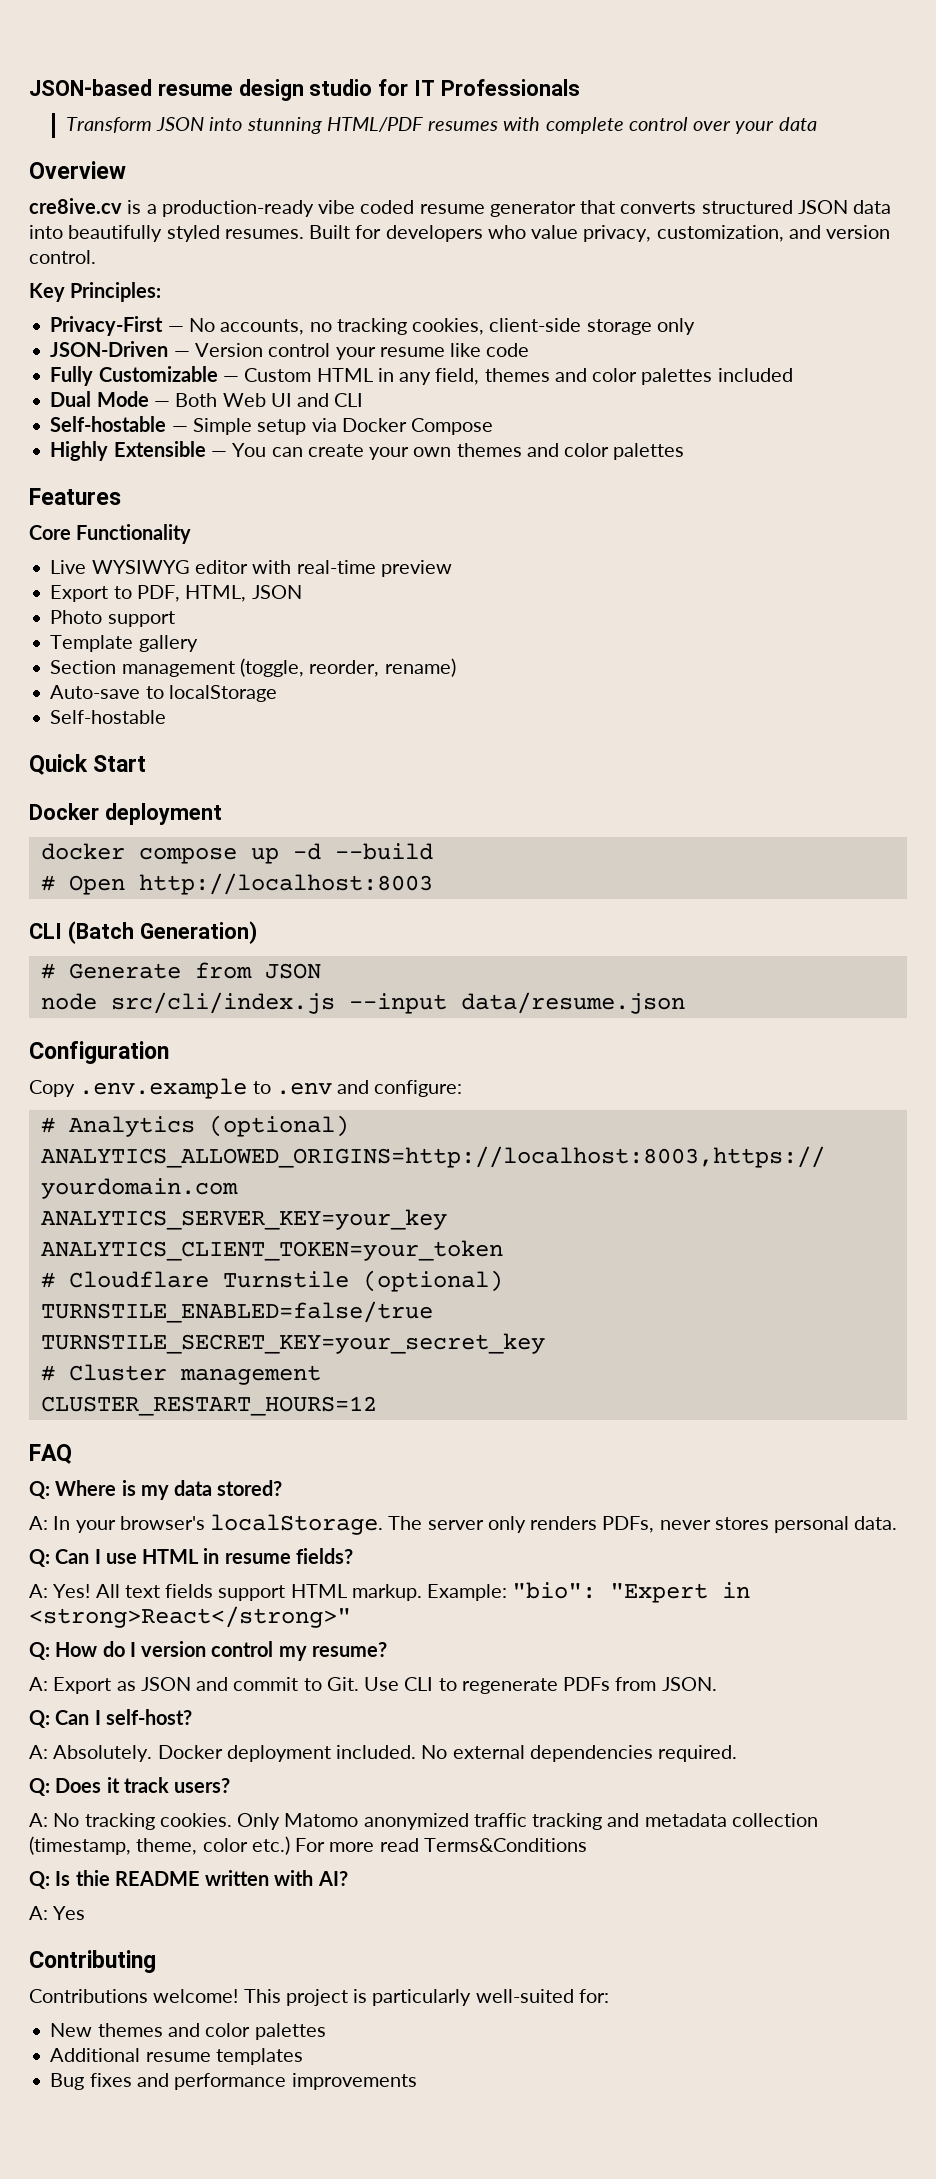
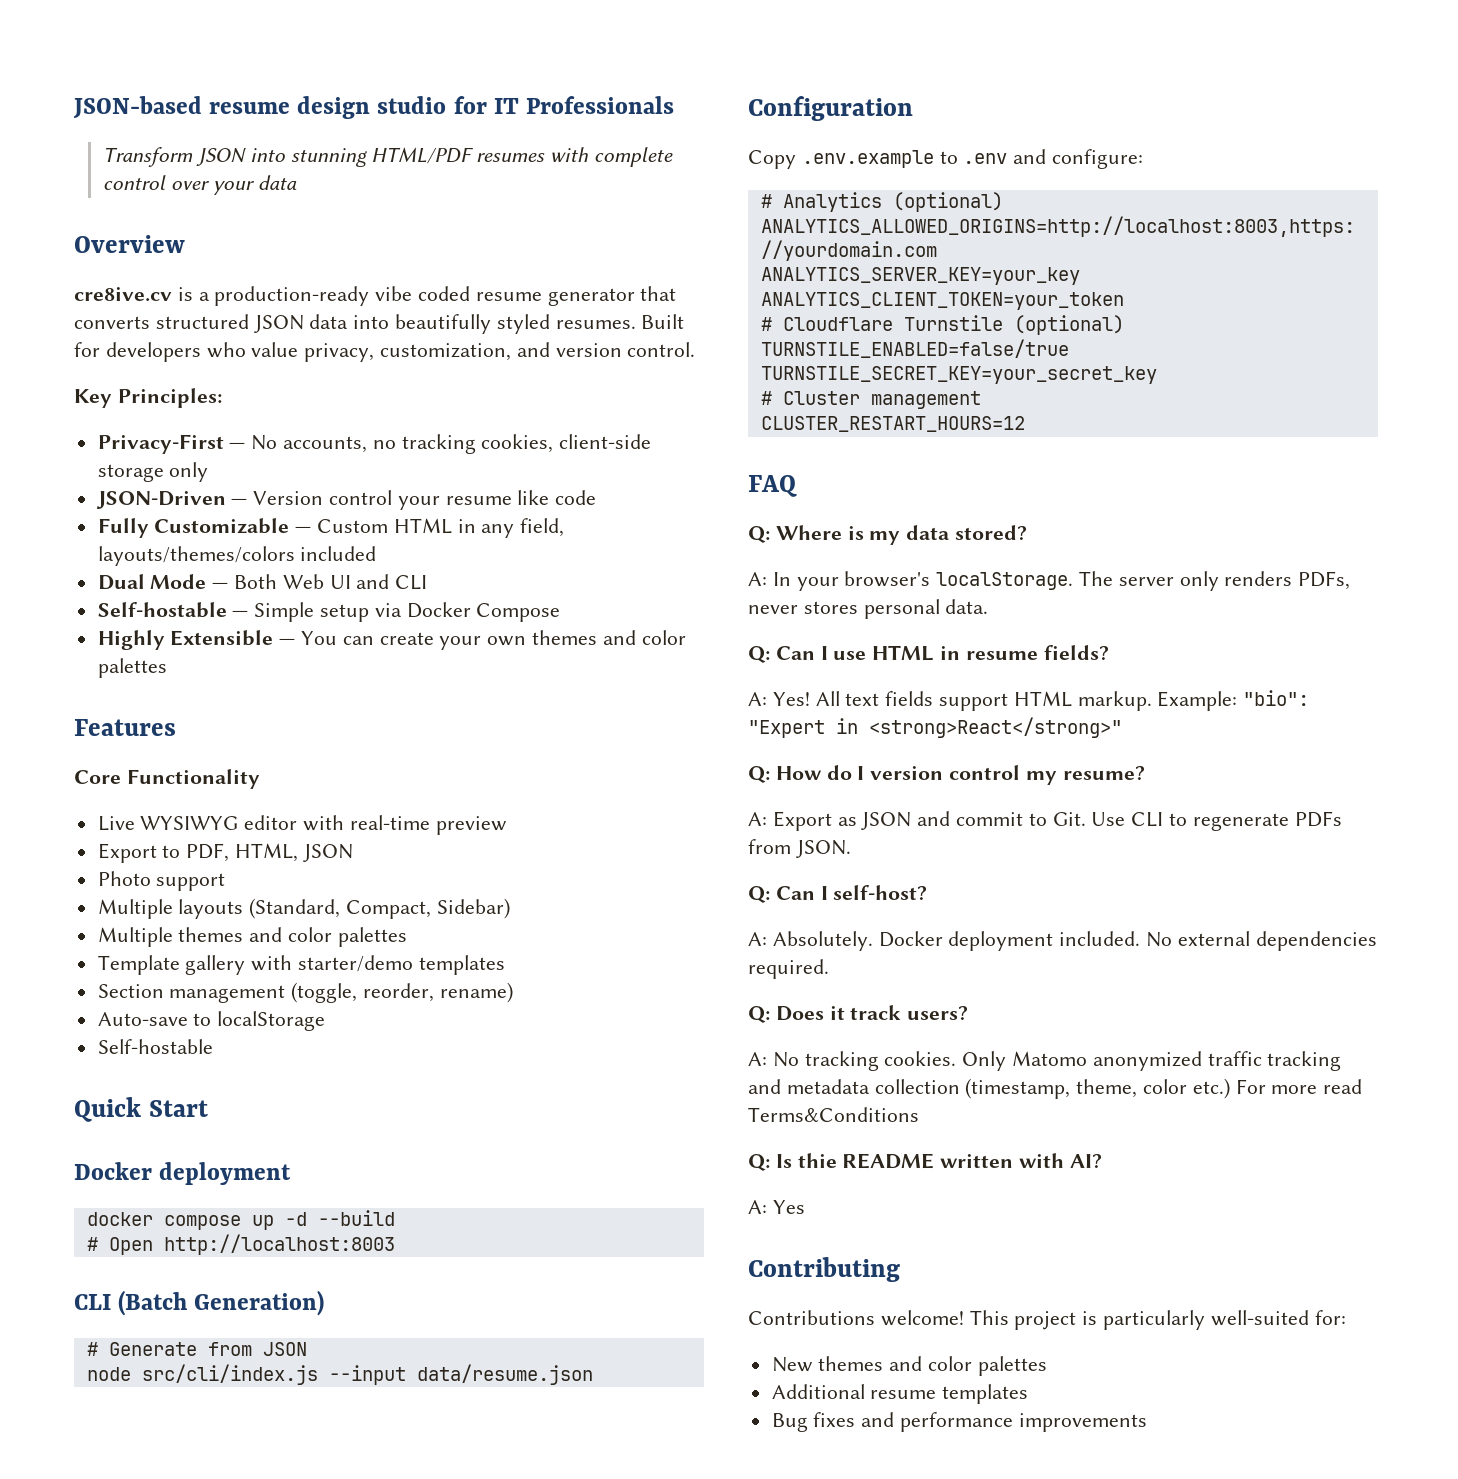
[484,368,713,385] themes and color palettes -> [97,546,295,566] layouts/themes/colors
(175, 619) none -> [97,898,510,919] [97,927,407,947] // Multiple layouts (Standard, Compact, Sidebar) // Multiple themes and color palettes
(198, 643) none -> [251,955,505,975] with starter/demo templates

